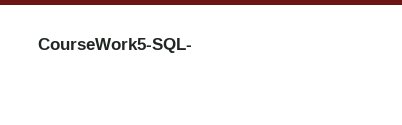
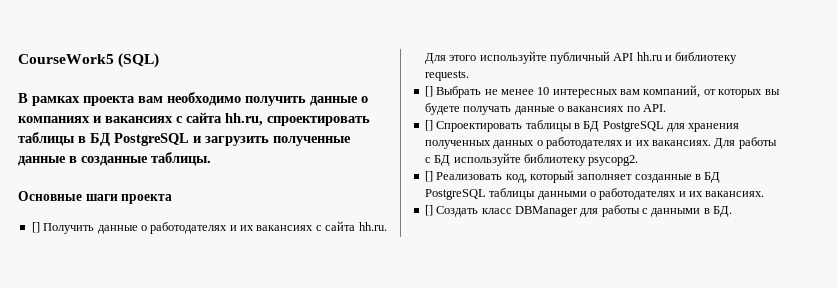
[38,38,192,53] CourseWork5-SQL- -> [18,53,160,68] [18,92,368,106] [18,112,370,126] [18,132,351,146] [18,152,211,166] [18,191,173,204] [31,221,387,234] [424,51,738,64] [424,70,469,81] [424,85,780,98] [424,103,666,115] [424,120,740,132] [424,137,777,149] [424,153,639,166] [424,170,721,183] [424,188,765,200] [424,205,733,217] CourseWork5 (SQL) // В рамках проекта вам необходимо получить данные о компаниях и вакансиях с сайта hh.ru, спроектировать таблицы в БД PostgreSQL и загрузить полученные данные в созданные таблицы. // Основные шаги проекта // [] Получить данные о работодателях и их вакансиях с сайта hh.ru. Для этого используйте публичный API hh.ru и библиотеку requests. // [] Выбрать не менее 10 интересных вам компаний, от которых вы будете получать данные о вакансиях по API. // [] Спроектировать таблицы в БД PostgreSQL для хранения полученных данных о работодателях и их вакансиях. Для работы с БД используйте библиотеку psycopg2. // [] Реализовать код, который заполняет созданные в БД PostgreSQL таблицы данными о работодателях и их вакансиях. // [] Создать класс DBManager для работы с данными в БД.

